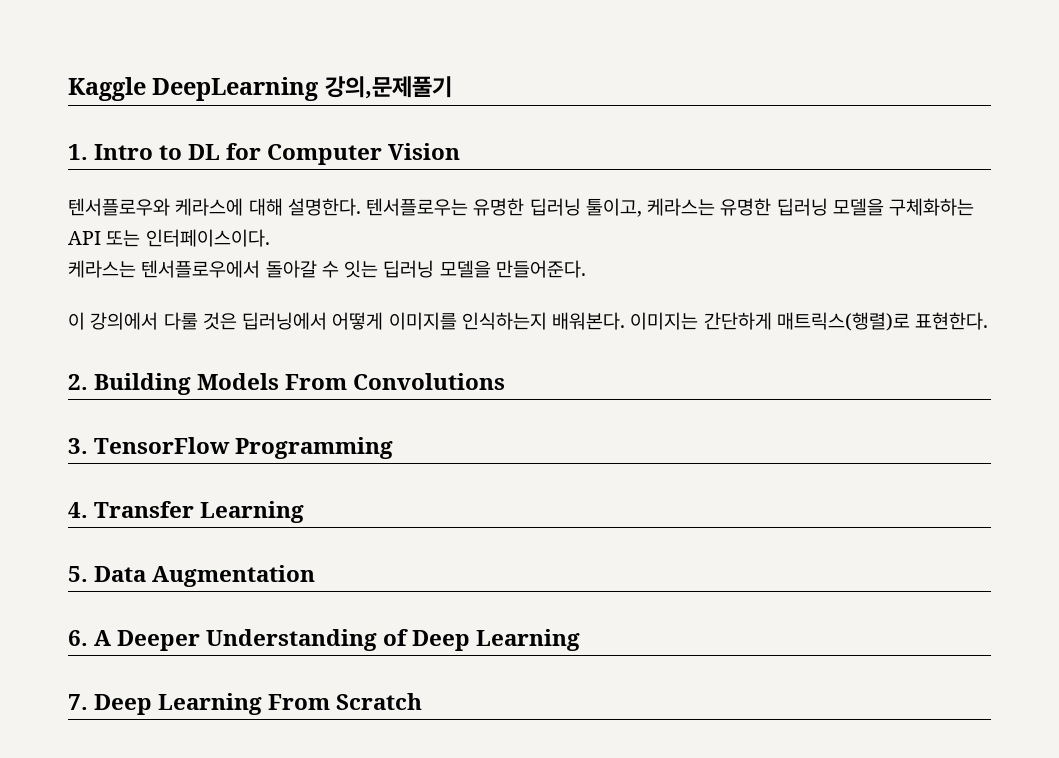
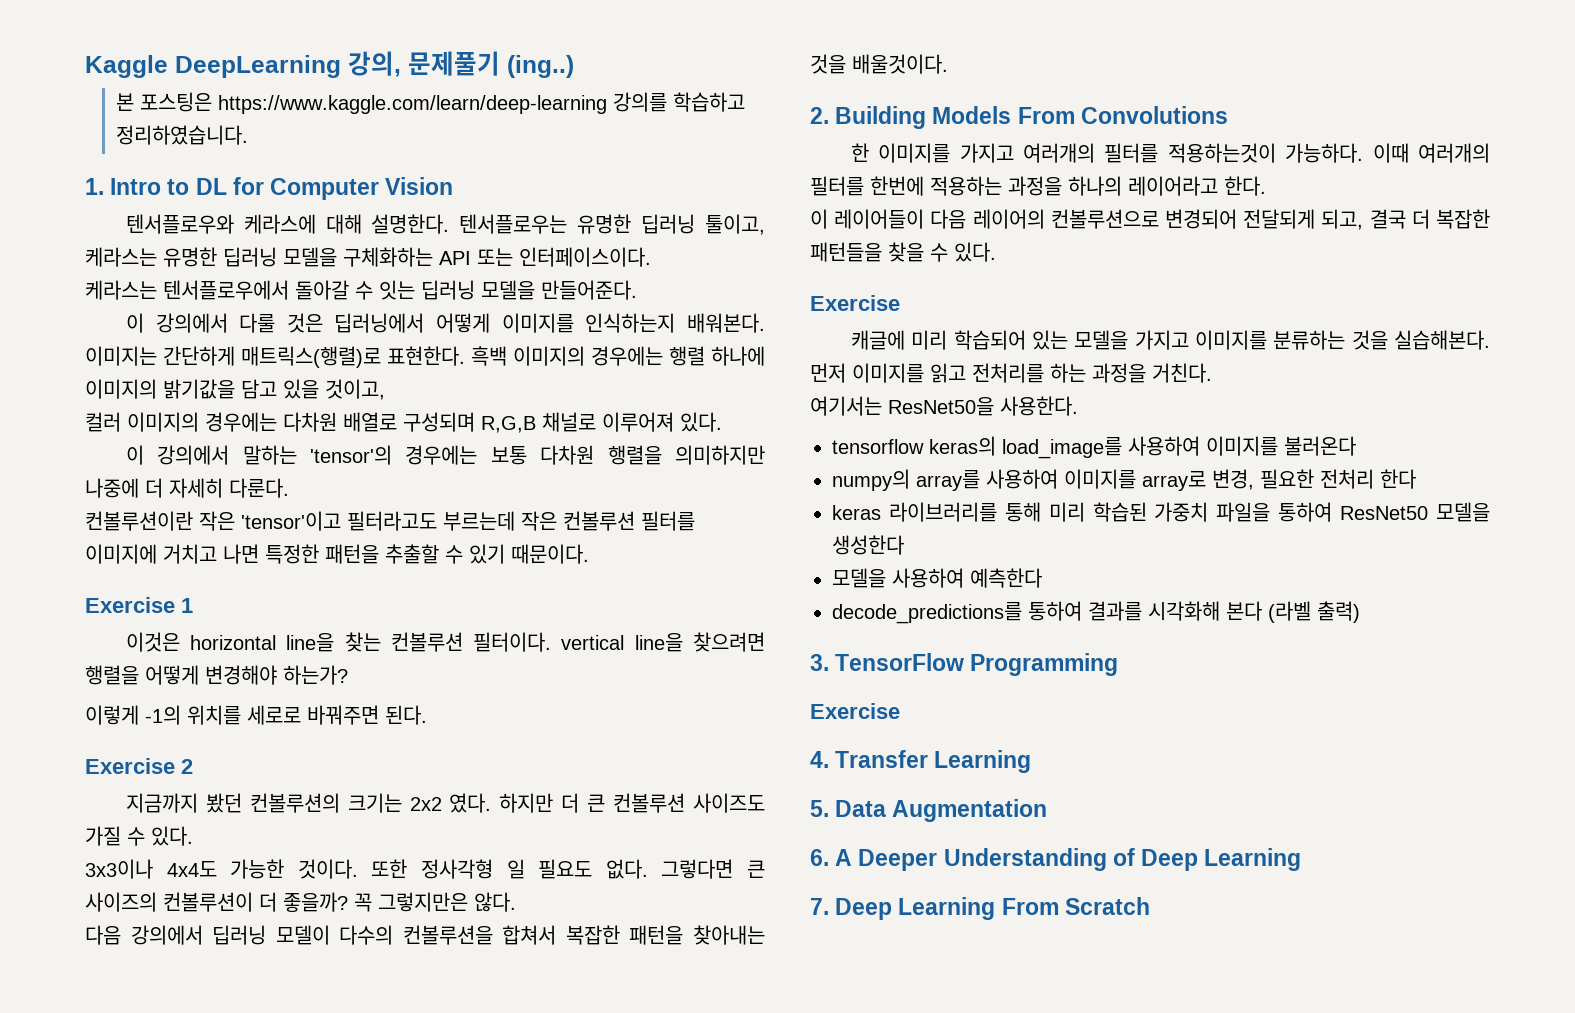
[324,76,452,99] 강의,문제풀기 -> [348,51,574,78] [116,92,746,114] [116,125,249,145] 강의, 문제풀기 (ing..) // 본 포스팅은 https://www.kaggle.com/learn/deep-learning 강의를 학습하고 정리하였습니다.
(989, 321) none -> [471,346,765,366] [85,379,385,400] [85,412,722,433] [125,445,766,465] [85,478,289,498] [85,511,695,531] [85,544,589,564] [85,597,193,613] [125,632,765,652] [85,665,348,685] [85,705,427,725] [85,758,193,774] [125,793,765,813] [85,826,193,846] [85,859,766,879] [85,892,516,912] [85,925,765,945] [810,54,948,74] 흑백 이미지의 경우에는 행렬 하나에 이미지의 밝기값을 담고 있을 것이고, // 컬러 이미지의 경우에는 다차원 배열로 구성되며 R,G,B 채널로 이루어져 있다. // 이 강의에서 말하는 'tensor'의 경우에는 보통 다차원 행렬을 의미하지만 나중에 더 자세히 다룬다. // 컨볼루션이란 작은 'tensor'이고 필터라고도 부르는데 작은 컨볼루션 필터를 이미지에 거치고 나면 특정한 패턴을 추출할 수 있기 때문이다. // Exercise 1 // 이것은 horizontal line을 찾는 컨볼루션 필터이다. vertical line을 찾으려면 행렬을 어떻게 변경해야 하는가? // 이렇게 -1의 위치를 세로로 바꿔주면 된다. // Exercise 2 // 지금까지 봤던 컨볼루션의 크기는 2x2 였다. 하지만 더 큰 컨볼루션 사이즈도 가질 수 있다. // 3x3이나 4x4도 가능한 것이다. 또한 정사각형 일 필요도 없다. 그렇다면 큰 사이즈의 컨볼루션이 더 좋을까? 꼭 그렇지만은 않다. // 다음 강의에서 딥러닝 모델이 다수의 컨볼루션을 합쳐서 복잡한 패턴을 찾아내는 것을 배울것이다.
(506, 381) none -> [850,143,1490,163] [810,176,1266,196] [810,209,1490,230] [810,242,996,262] [810,295,900,311] [850,330,1491,350] [810,363,1212,383] [810,396,1078,416] [832,436,1356,459] [832,469,1416,491] [832,502,1490,522] [832,535,904,555] [832,568,1042,588] [832,601,1360,624] // 한 이미지를 가지고 여러개의 필터를 적용하는것이 가능하다. 이때 여러개의 필터를 한번에 적용하는 과정을 하나의 레이어라고 한다. // 이 레이어들이 다음 레이어의 컨볼루션으로 변경되어 전달되게 되고, 결국 더 복잡한 패턴들을 찾을 수 있다. // Exercise // 캐글에 미리 학습되어 있는 모델을 가지고 이미지를 분류하는 것을 실습해본다. 먼저 이미지를 읽고 전처리를 하는 과정을 거친다. // 여기서는 ResNet50을 사용한다. // tensorflow keras의 load_image를 사용하여 이미지를 불러온다 // numpy의 array를 사용하여 이미지를 array로 변경, 필요한 전처리 한다 // keras 라이브러리를 통해 미리 학습된 가중치 파일을 통하여 ResNet50 모델을 생성한다 // 모델을 사용하여 예측한다 // decode_predictions를 통하여 결과를 시각화해 본다 (라벨 출력)
(394, 448) none -> [810,703,900,719] // Exercise

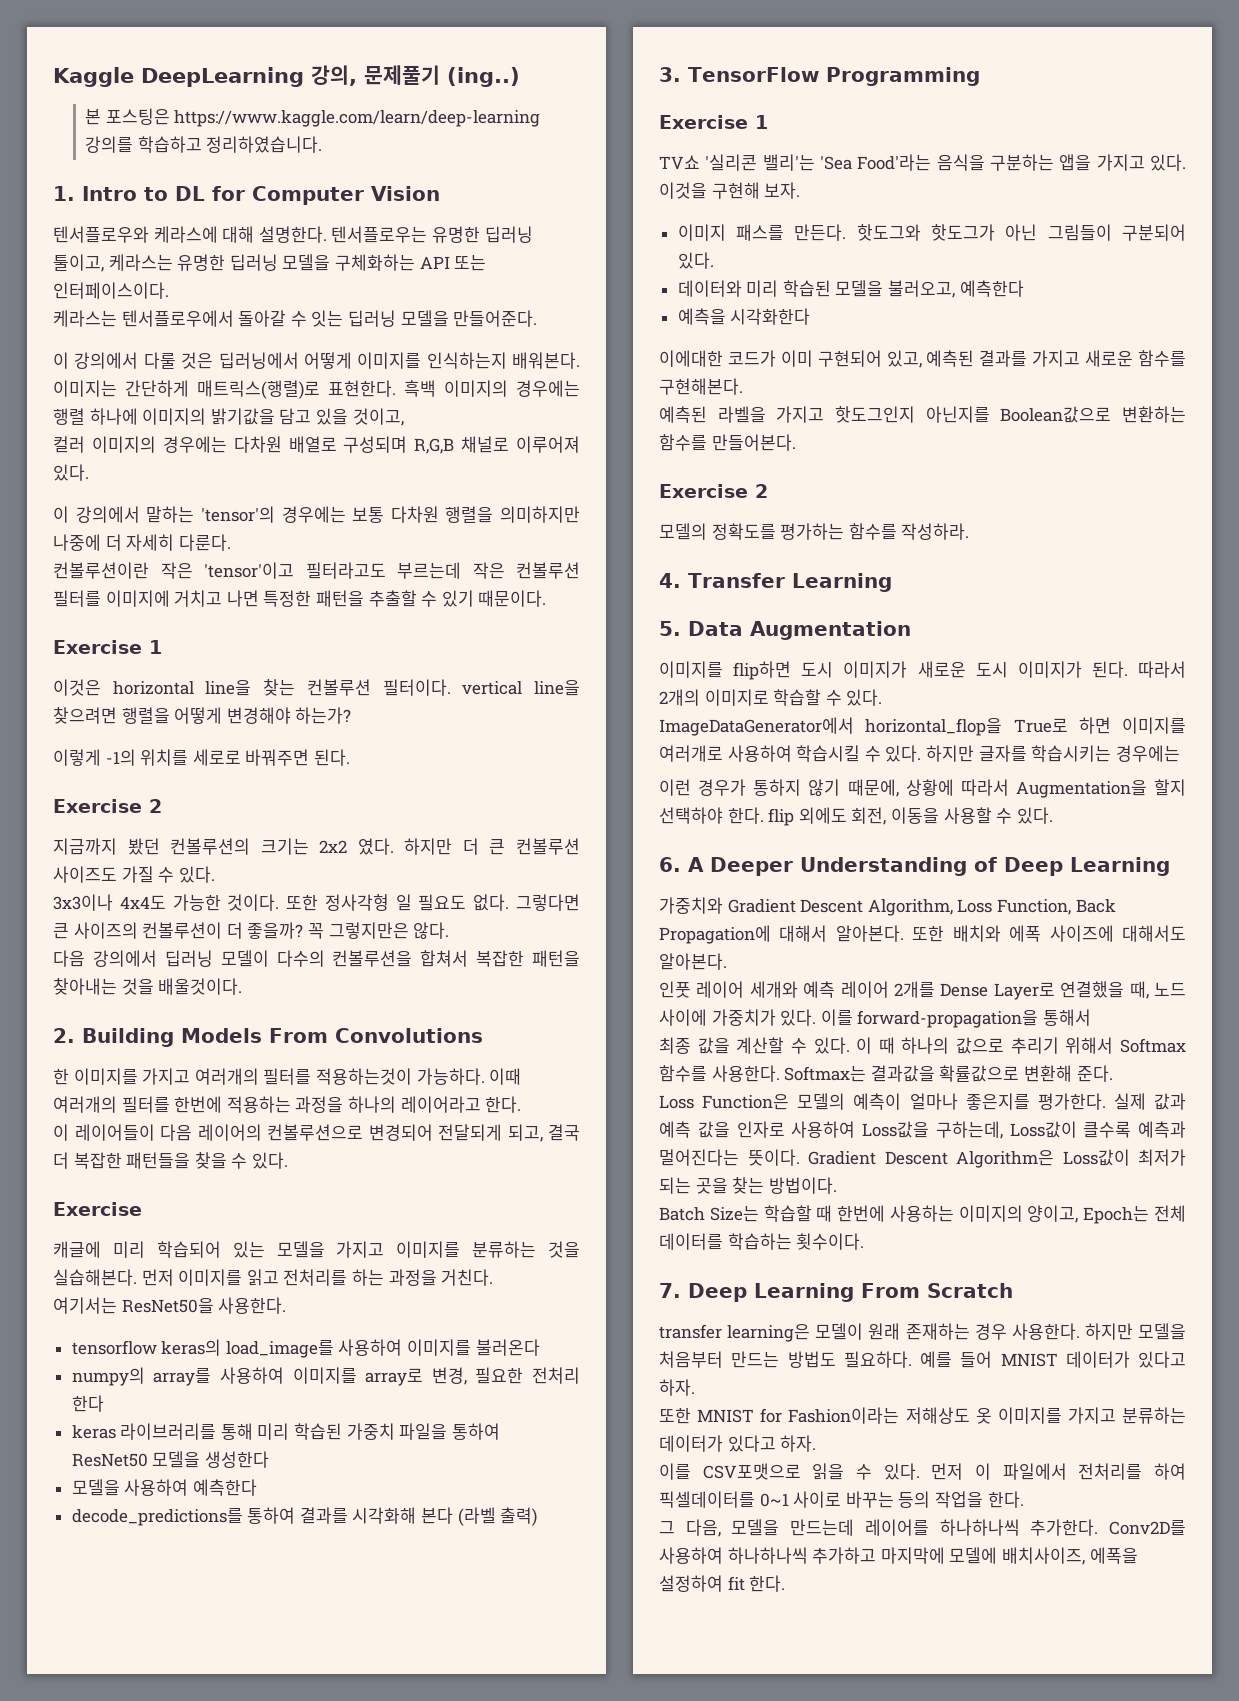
(900, 711) none -> [755,115,768,129] [659,154,1186,171] [659,182,801,199] [677,224,1186,241] [677,252,714,269] [677,280,1024,298] [677,308,811,325] [659,350,1186,368] [659,378,743,395] [659,406,1186,423] [659,434,796,451] [659,484,768,498] [659,523,970,540] 1 // TV쇼 '실리콘 밸리'는 'Sea Food'라는 음식을 구분하는 앱을 가지고 있다. 이것을 구현해 보자. // 이미지 패스를 만든다. 핫도그와 핫도그가 아닌 그림들이 구분되어 있다. // 데이터와 미리 학습된 모델을 불러오고, 예측한다 // 예측을 시각화한다 // 이에대한 코드가 이미 구현되어 있고, 예측된 결과를 가지고 새로운 함수를 구현해본다. // 예측된 라벨을 가지고 핫도그인지 아닌지를 Boolean값으로 변환하는 함수를 만들어본다. // Exercise 2 // 모델의 정확도를 평가하는 함수를 작성하라.
(1048, 810) none -> [659,661,1186,680] [659,689,883,706] [659,717,1186,736] [659,745,1180,762] [659,779,1186,798] [659,807,1053,826] // 이미지를 flip하면 도시 이미지가 새로운 도시 이미지가 된다. 따라서 2개의 이미지로 학습할 수 있다. // ImageDataGenerator에서 horizontal_flop을 True로 하면 이미지를 여러개로 사용하여 학습시킬 수 있다. 하지만 글자를 학습시키는 경우에는 // 이런 경우가 통하지 않기 때문에, 상황에 따라서 Augmentation을 할지 선택하야 한다. flip 외에도 회전, 이동을 사용할 수 있다.
(1302, 859) none -> [659,897,1116,916] [659,925,1186,944] [659,953,727,970] [659,981,1186,1000] [659,1009,1091,1028] [659,1037,1186,1054] [659,1065,1113,1082] [659,1093,1186,1110] [659,1121,1186,1139] [659,1149,1186,1168] [659,1177,837,1194] [659,1205,1186,1224] [659,1233,865,1250] // 가중치와 Gradient Descent Algorithm, Loss Function, Back Propagation에 대해서 알아본다. 또한 배치와 에폭 사이즈에 대해서도 알아본다. // 인풋 레이어 세개와 예측 레이어 2개를 Dense Layer로 연결했을 때, 노드 사이에 가중치가 있다. 이를 forward-propagation을 통해서 // 최종 값을 계산할 수 있다. 이 때 하나의 값으로 추리기 위해서 Softmax 함수를 사용한다. Softmax는 결과값을 확률값으로 변환해 준다. // Loss Function은 모델의 예측이 얼마나 좋은지를 평가한다. 실제 값과 예측 값을 인자로 사용하여 Loss값을 구하는데, Loss값이 클수록 예측과 멀어진다는 뜻이다. Gradient Descent Algorithm은 Loss값이 최저가 되는 곳을 찾는 방법이다. // Batch Size는 학습할 때 한번에 사용하는 이미지의 양이고, Epoch는 전체 데이터를 학습하는 횟수이다.
(1150, 906) none -> [659,1323,1186,1342] [659,1351,1186,1368] [659,1379,695,1396] [659,1407,1186,1424] [659,1435,817,1452] [659,1463,1186,1480] [659,1491,1024,1508] [659,1519,1186,1537] [659,1547,1138,1565] [659,1575,786,1592] // transfer learning은 모델이 원래 존재하는 경우 사용한다. 하지만 모델을 처음부터 만드는 방법도 필요하다. 예를 들어 MNIST 데이터가 있다고 하자. // 또한 MNIST for Fashion이라는 저해상도 옷 이미지를 가지고 분류하는 데이터가 있다고 하자. // 이를 CSV포맷으로 읽을 수 있다. 먼저 이 파일에서 전처리를 하여 픽셀데이터를 0~1 사이로 바꾸는 등의 작업을 한다. // 그 다음, 모델을 만드는데 레이어를 하나하나씩 추가한다. Conv2D를 사용하여 하나하나씩 추가하고 마지막에 모델에 배치사이즈, 에폭을 설정하여 fit 한다.

